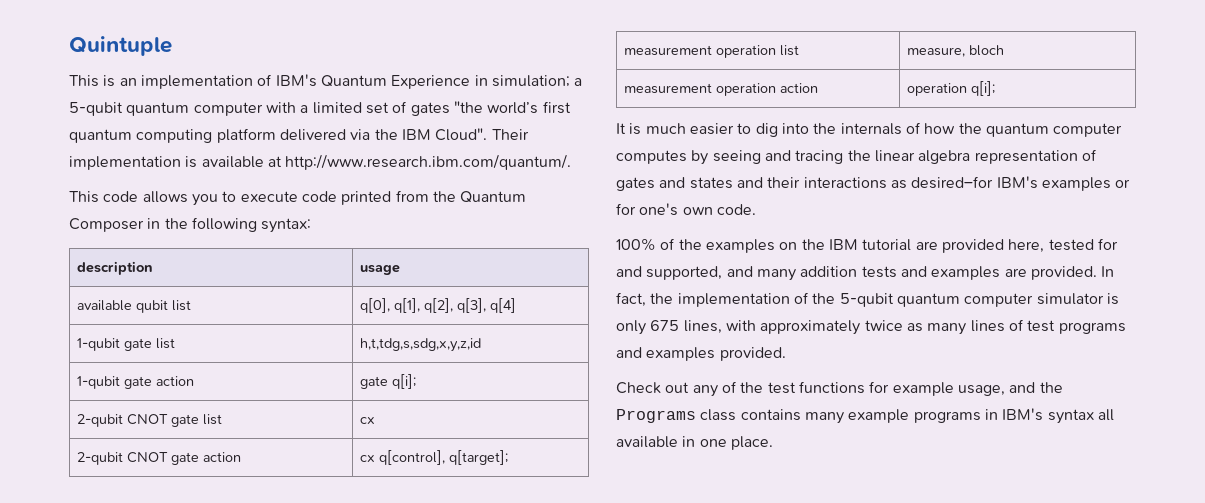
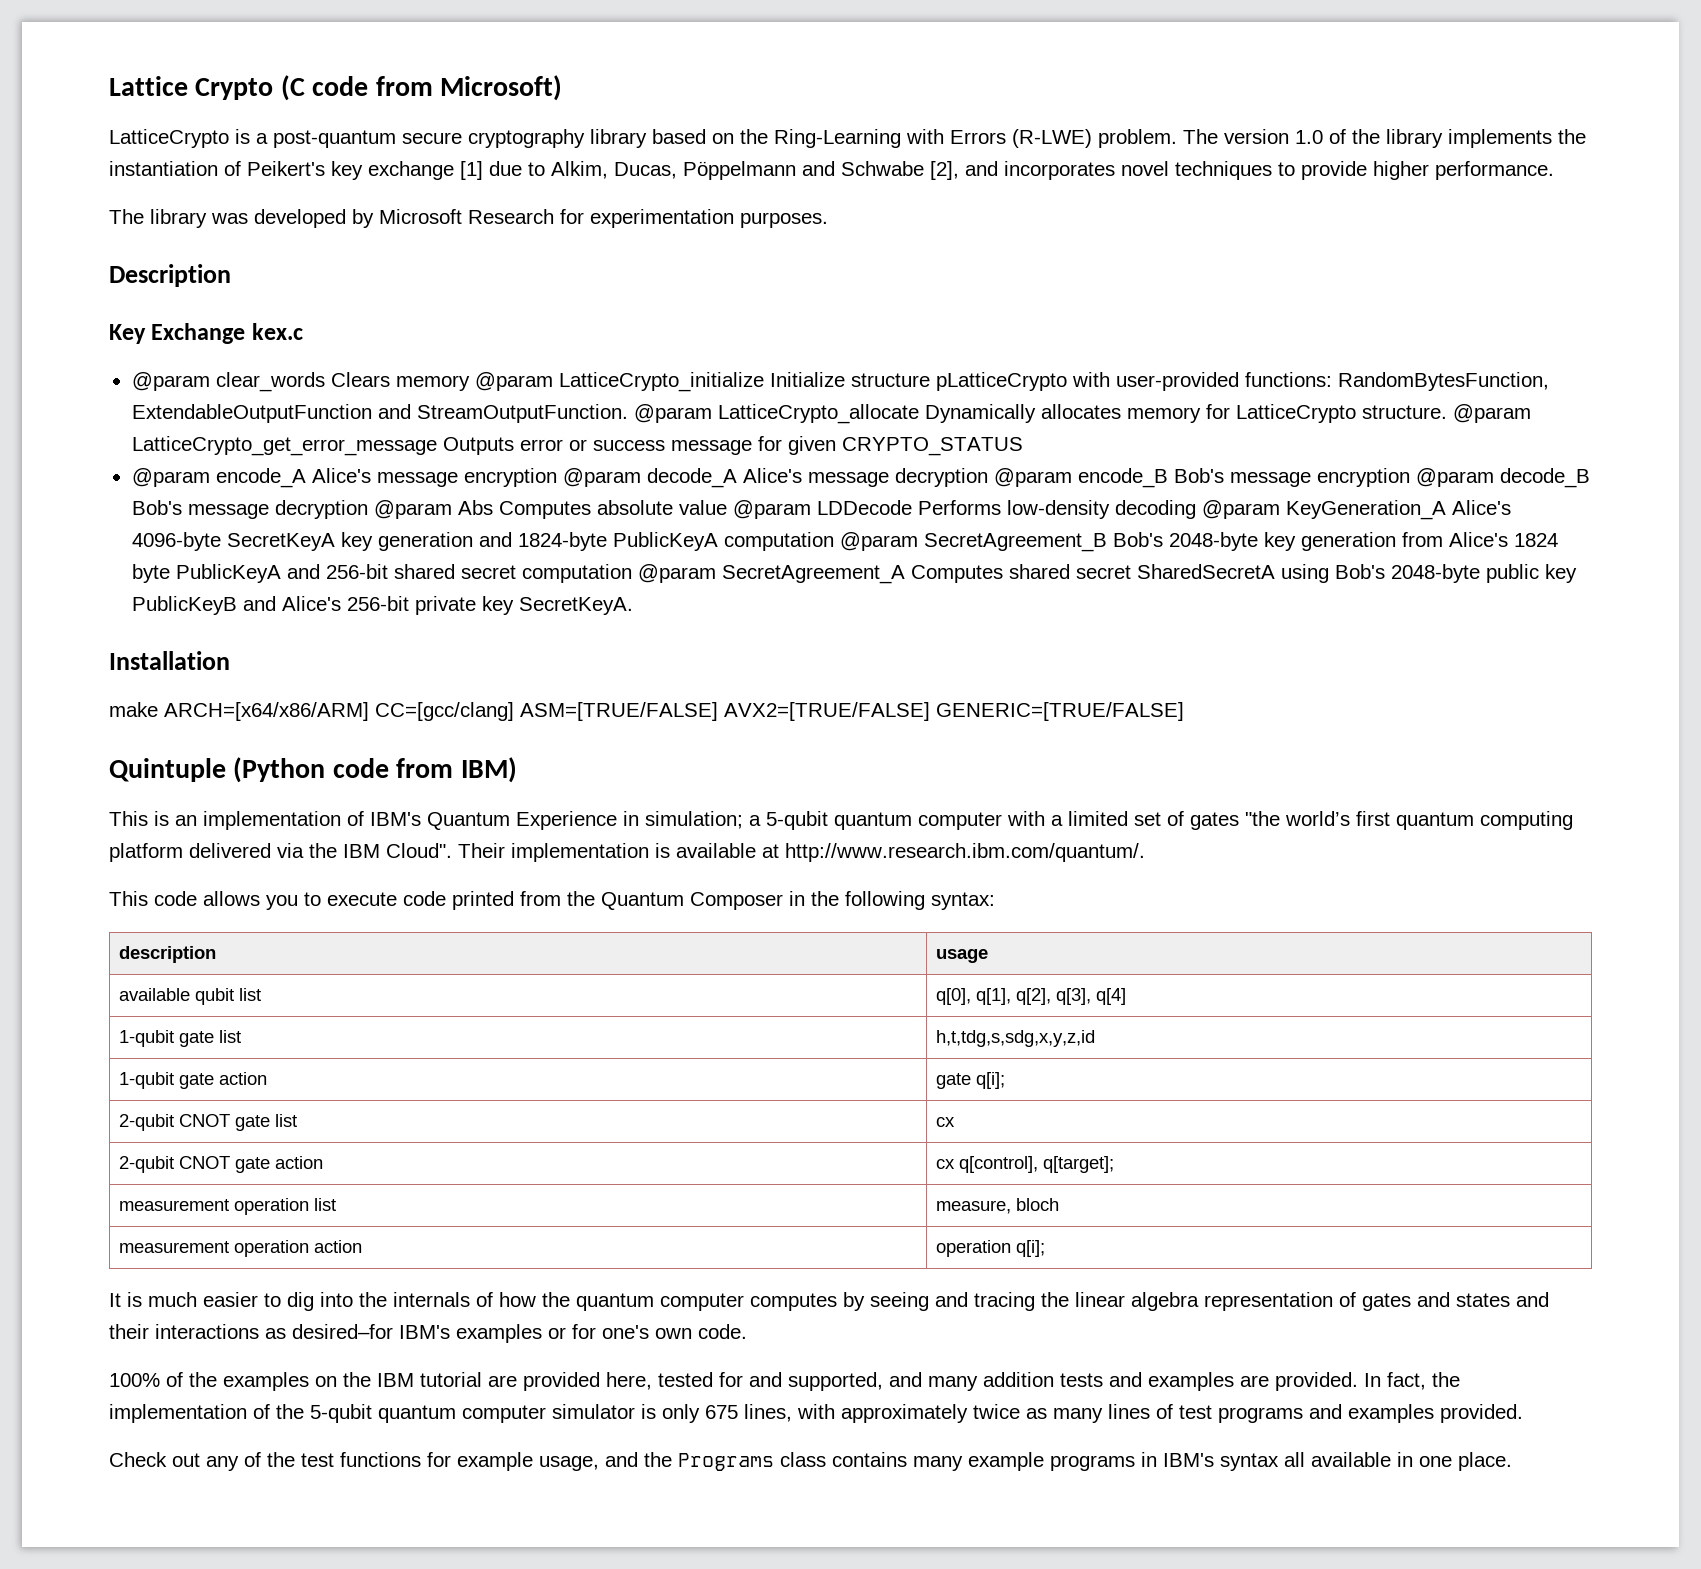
[69,36,172,56] Quintuple -> [109,75,563,101] [109,129,1586,148] [109,161,1554,180] [109,209,828,228] [109,264,231,287] [109,323,303,344] [131,372,1549,392] [131,404,1531,424] [131,436,1023,456] [131,468,1590,488] [131,500,1511,520] [131,532,1558,552] [131,564,1577,584] [131,596,633,615] [109,651,230,670] [109,702,1184,721] [109,757,517,783] Lattice Crypto (C code from Microsoft) // LatticeCrypto is a post-quantum secure cryptography library based on the Ring-Learning with Errors (R-LWE) problem. The version 1.0 of the library implements the instantiation of Peikert's key exchange [1] due to Alkim, Ducas, Pöppelmann and Schwabe [2], and incorporates novel techniques to provide higher performance. // The library was developed by Microsoft Research for experimentation purposes. // Description // Key Exchange kex.c // @param clear_words Clears memory @param LatticeCrypto_initialize Initialize structure pLatticeCrypto with user-provided functions: RandomBytesFunction, ExtendableOutputFunction and StreamOutputFunction. @param LatticeCrypto_allocate Dynamically allocates memory for LatticeCrypto structure. @param LatticeCrypto_get_error_message Outputs error or success message for given CRYPTO_STATUS // @param encode_A Alice's message encryption @param decode_A Alice's message decryption @param encode_B Bob's message encryption @param decode_B Bob's message decryption @param Abs Computes absolute value @param LDDecode Performs low-density decoding @param KeyGeneration_A Alice's 4096-byte SecretKeyA key generation and 1824-byte PublicKeyA computation @param SecretAgreement_B Bob's 2048-byte key generation from Alice's 1824 byte PublicKeyA and 256-bit shared secret computation @param SecretAgreement_A Computes shared secret SharedSecretA using Bob's 2048-byte public key PublicKeyB and Alice's 256-bit private key SecretKeyA. // Installation // make ARCH=[x64/x86/ARM] CC=[gcc/clang] ASM=[TRUE/FALSE] AVX2=[TRUE/FALSE] GENERIC=[TRUE/FALSE] // Quintuple (Python code from IBM)

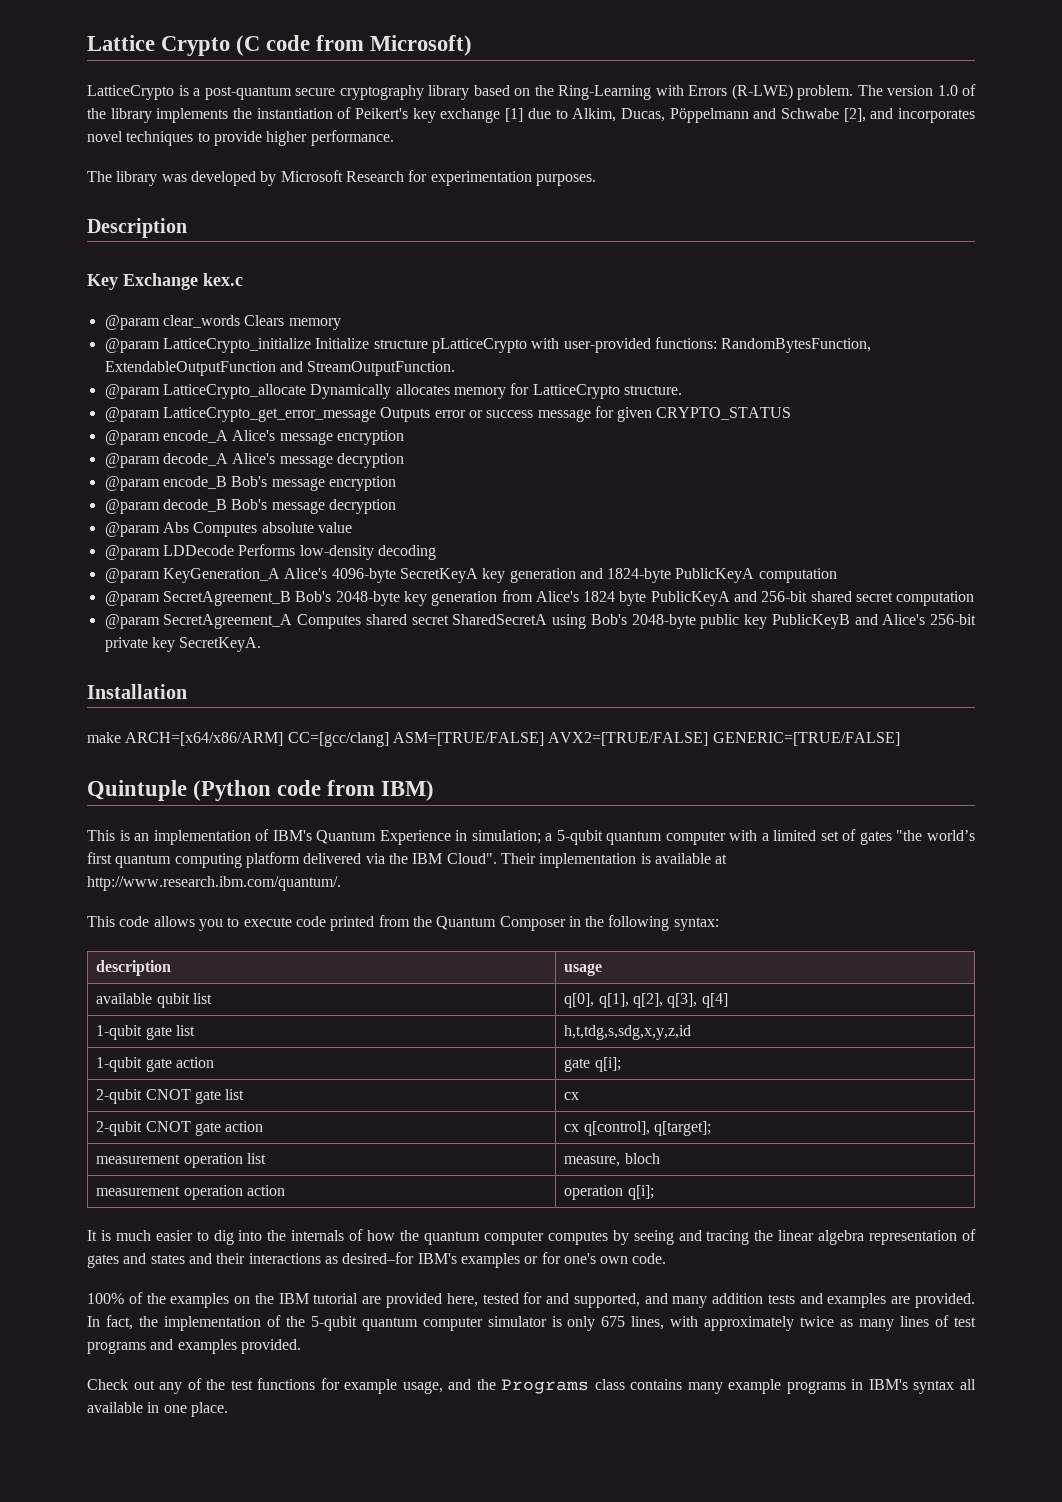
(470, 383) none -> (341, 324) //
(628, 413) none -> (456, 368) //
(1447, 412) none -> (682, 390) //
(557, 477) none -> (404, 437) //
(988, 477) none -> (404, 460) //
(1410, 477) none -> (396, 483) //
(368, 509) none -> (396, 506) //
(727, 507) none -> (352, 527) //
(1196, 509) none -> (436, 552) //
(834, 541) none -> (837, 575) //
(632, 573) none -> (975, 598) //

